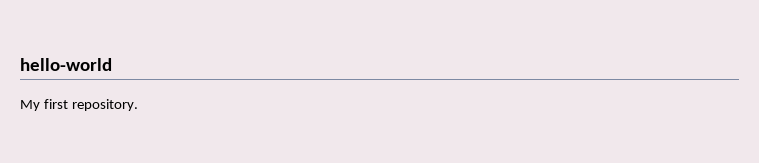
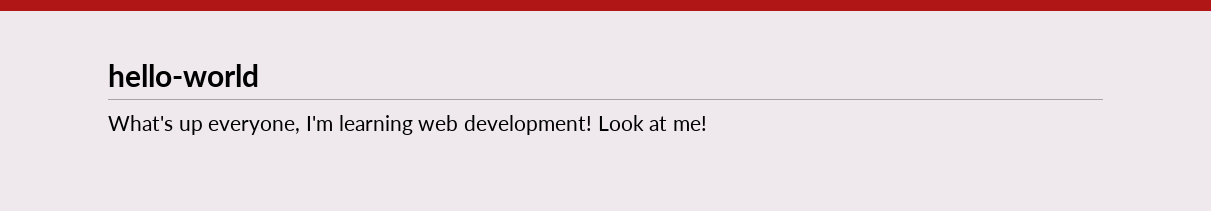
[20,99,138,111] My first repository. -> [108,115,708,135] What's up everyone, I'm learning web development! Look at me!

